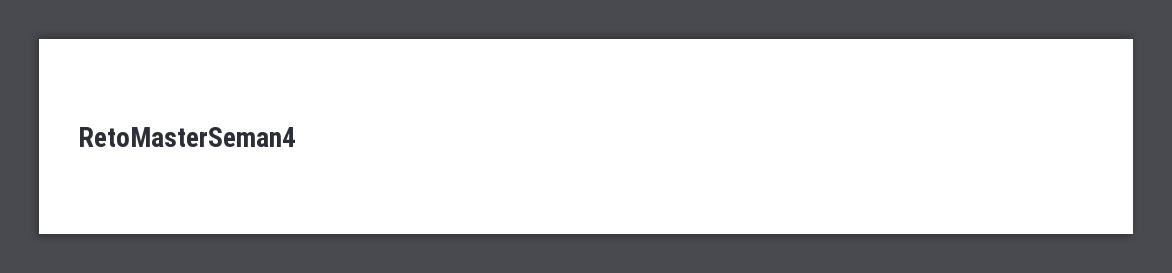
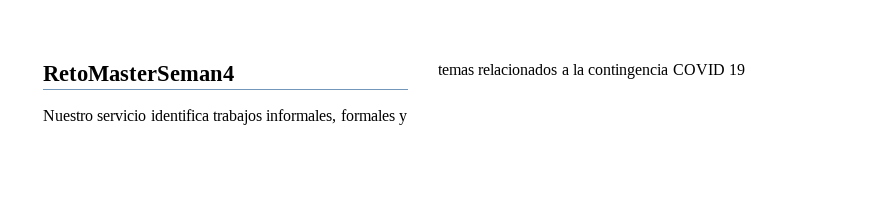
(296, 137) none -> [43,109,407,125] [438,64,745,79] // Nuestro servicio identifica trabajos informales, formales y temas relacionados a la contingencia COVID 19

